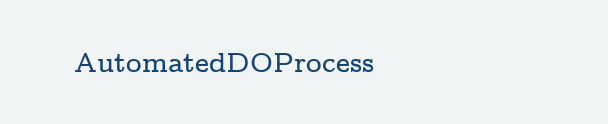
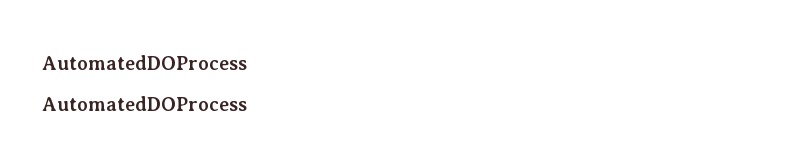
[74,53,374,72] AutomatedDOProcess -> [42,55,247,70] [42,96,247,111] AutomatedDOProcess // AutomatedDOProcess

